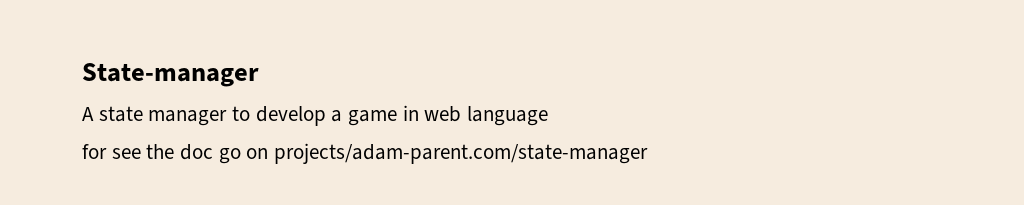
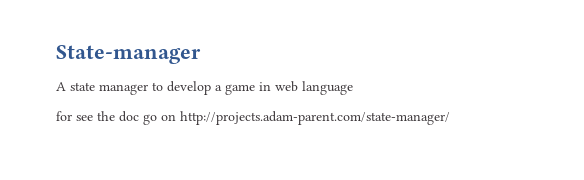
[274,143,649,164] projects/adam-parent.com/state-manager -> [180,111,450,125] http://projects.adam-parent.com/state-manager/

